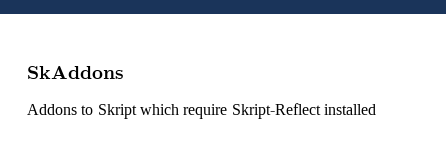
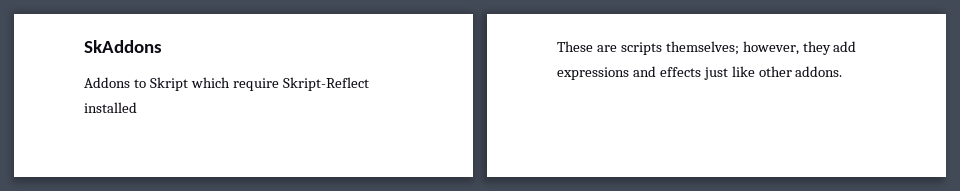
(376, 109) none -> [557,41,857,55] [557,66,843,80] // These are scripts themselves; however, they add expressions and effects just like other addons.

